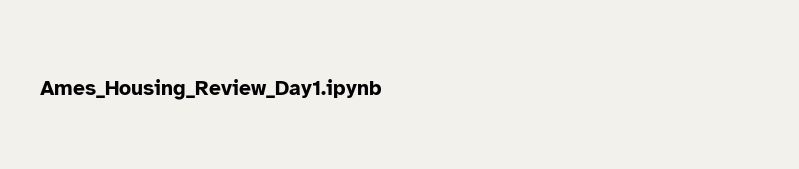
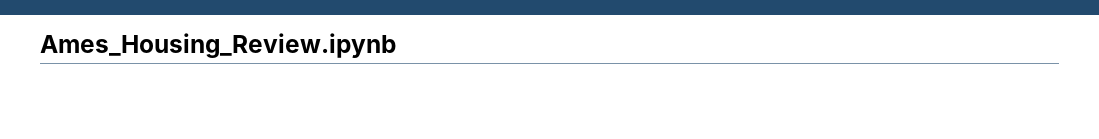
[40,79,382,100] Ames_Housing_Review_Day1.ipynb -> [40,33,396,58] Ames_Housing_Review.ipynb

